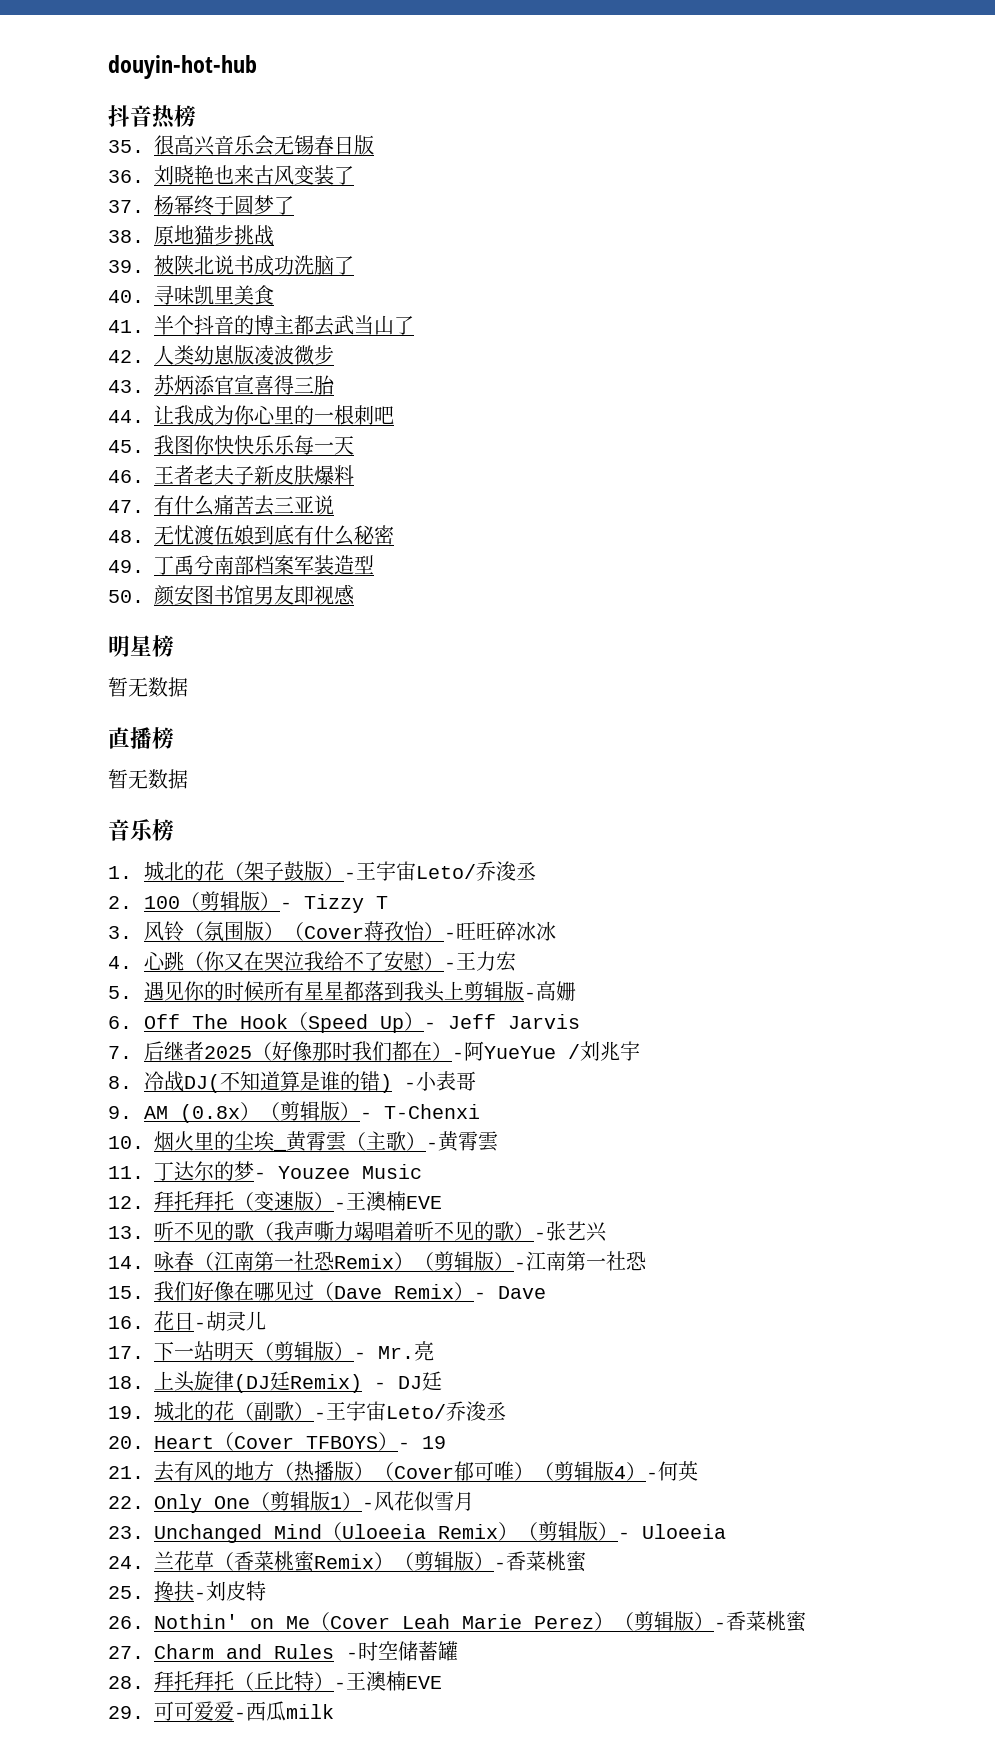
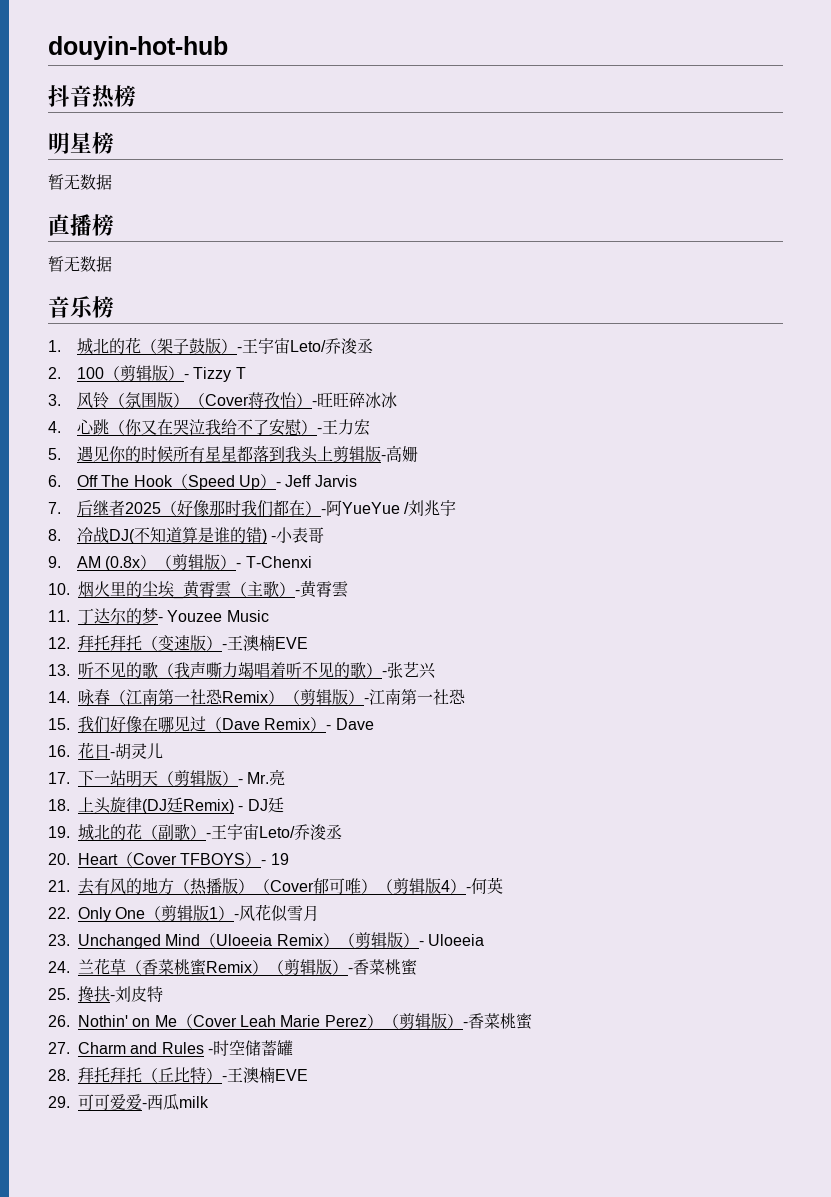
[108,135,374,156] [108,165,354,185] [108,195,294,216] [108,225,274,246] [108,255,354,276] [108,285,274,305] [108,315,414,336] [108,345,334,365] [108,374,335,395] [108,405,394,426] [108,435,354,455] [108,465,354,485] [108,495,334,516] [108,525,394,546] [108,555,374,575] [108,584,355,606] // 35.很高兴音乐会无锡春日版 // 36.刘晓艳也来古风变装了 // 37.杨幂终于圆梦了 // 38.原地猫步挑战 // 39.被陕北说书成功洗脑了 // 40.寻味凯里美食 // 41.半个抖音的博主都去武当山了 // 42.人类幼崽版凌波微步 // 43.苏炳添官宣喜得三胎 // 44.让我成为你心里的一根刺吧 // 45.我图你快快乐乐每一天 // 46.王者老夫子新皮肤爆料 // 47.有什么痛苦去三亚说 // 48.无忧渡伍娘到底有什么秘密 // 49.丁禹兮南部档案军装造型 // 50.颜安图书馆男友即视感 -> (136, 96) none

